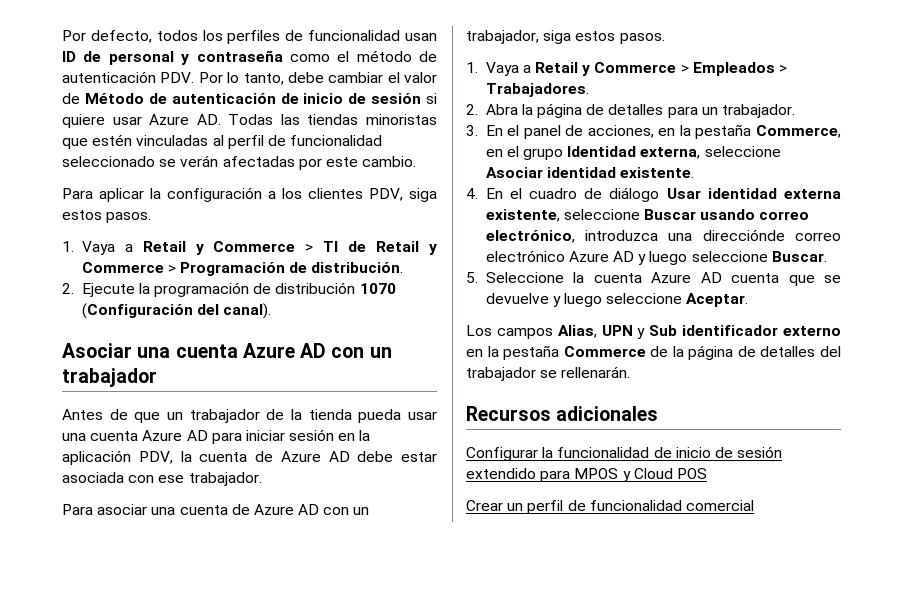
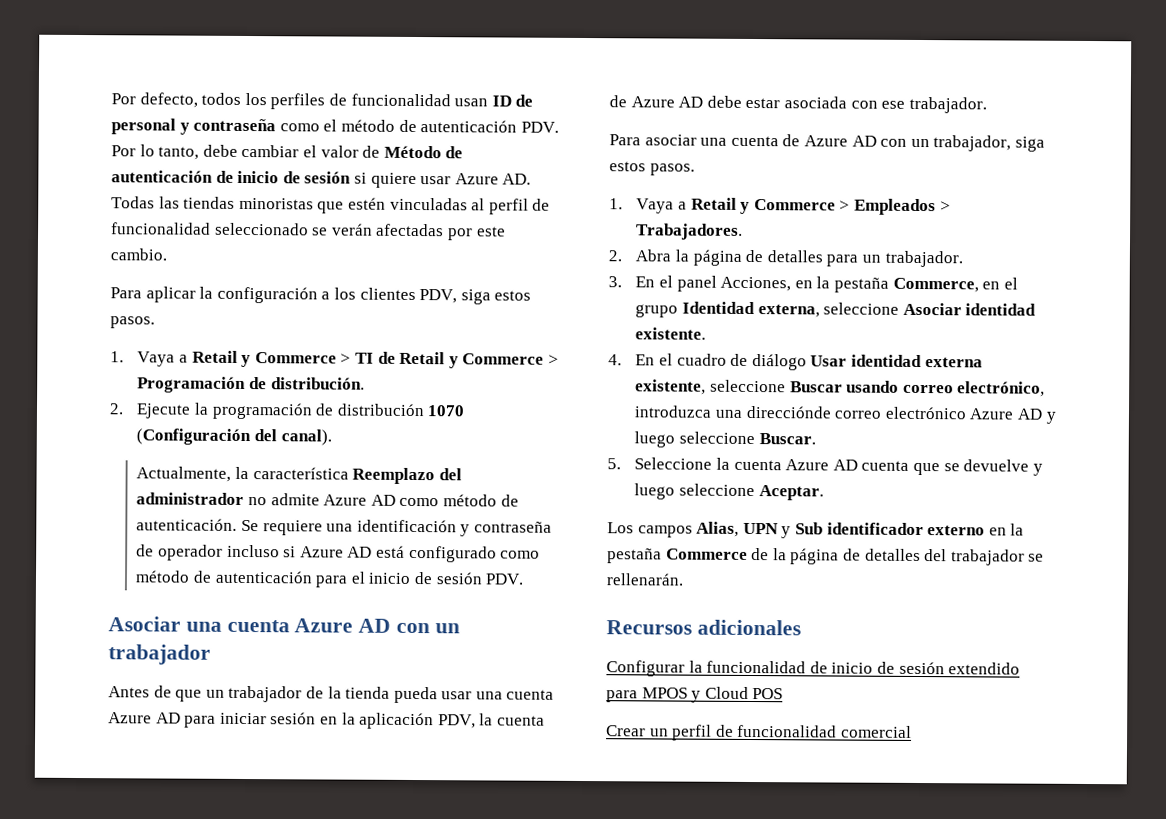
(272, 311) none -> [136,466,462,485] [136,492,519,507] [136,518,552,537] [136,544,541,563] [135,570,525,588] // Actualmente, la característica Reemplazo del administrador no admite Azure AD como método de autenticación. Se requiere una identificación y contraseña de operador incluso si Azure AD está configurado como método de autenticación para el inicio de sesión PDV.
[565,125,654,138] de acciones, -> [720,276,792,292] Acciones,

